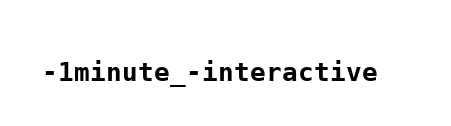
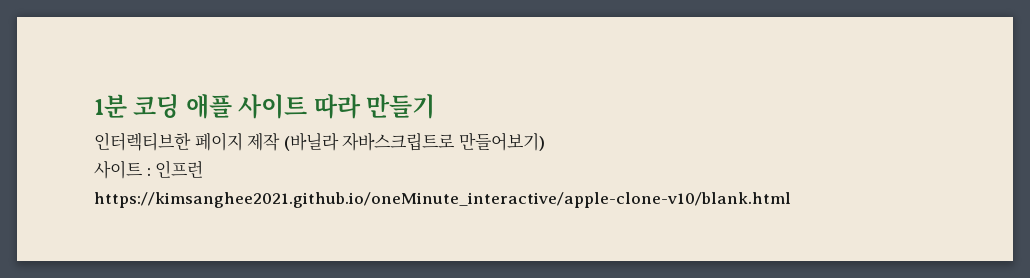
[42,60,378,87] -1minute_-interactive -> [94,94,436,119] [94,132,545,151] [94,160,204,179] [94,192,791,208] 1분 코딩 애플 사이트 따라 만들기 // 인터렉티브한 페이지 제작 (바닐라 자바스크립트로 만들어보기) // 사이트 : 인프런 // https://kimsanghee2021.github.io/oneMinute_interactive/apple-clone-v10/blank.html

